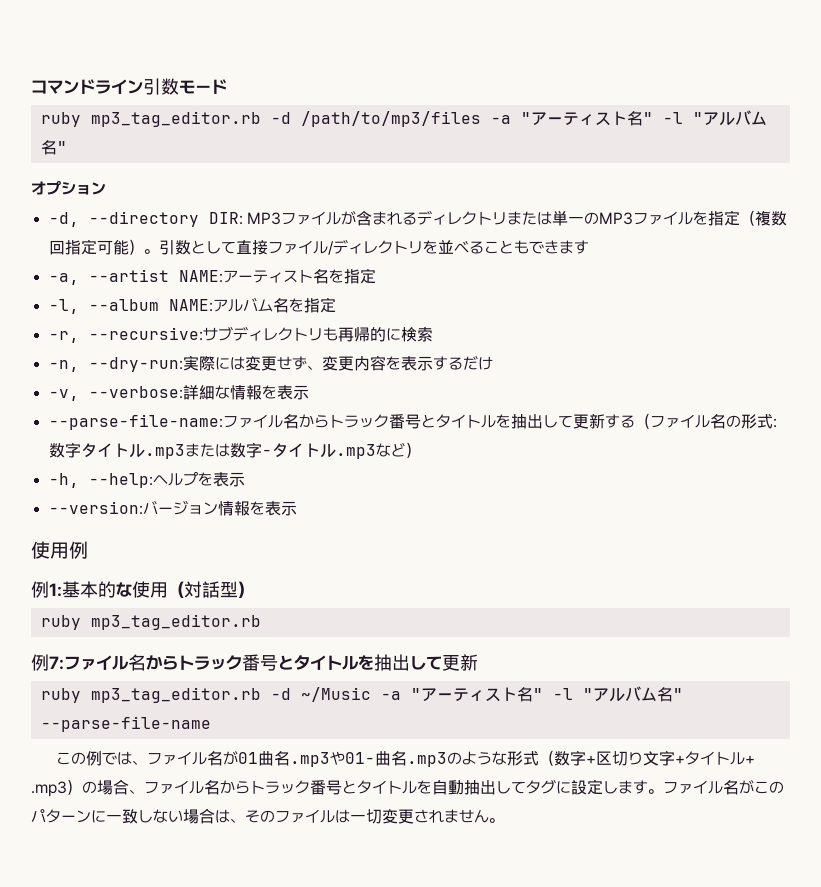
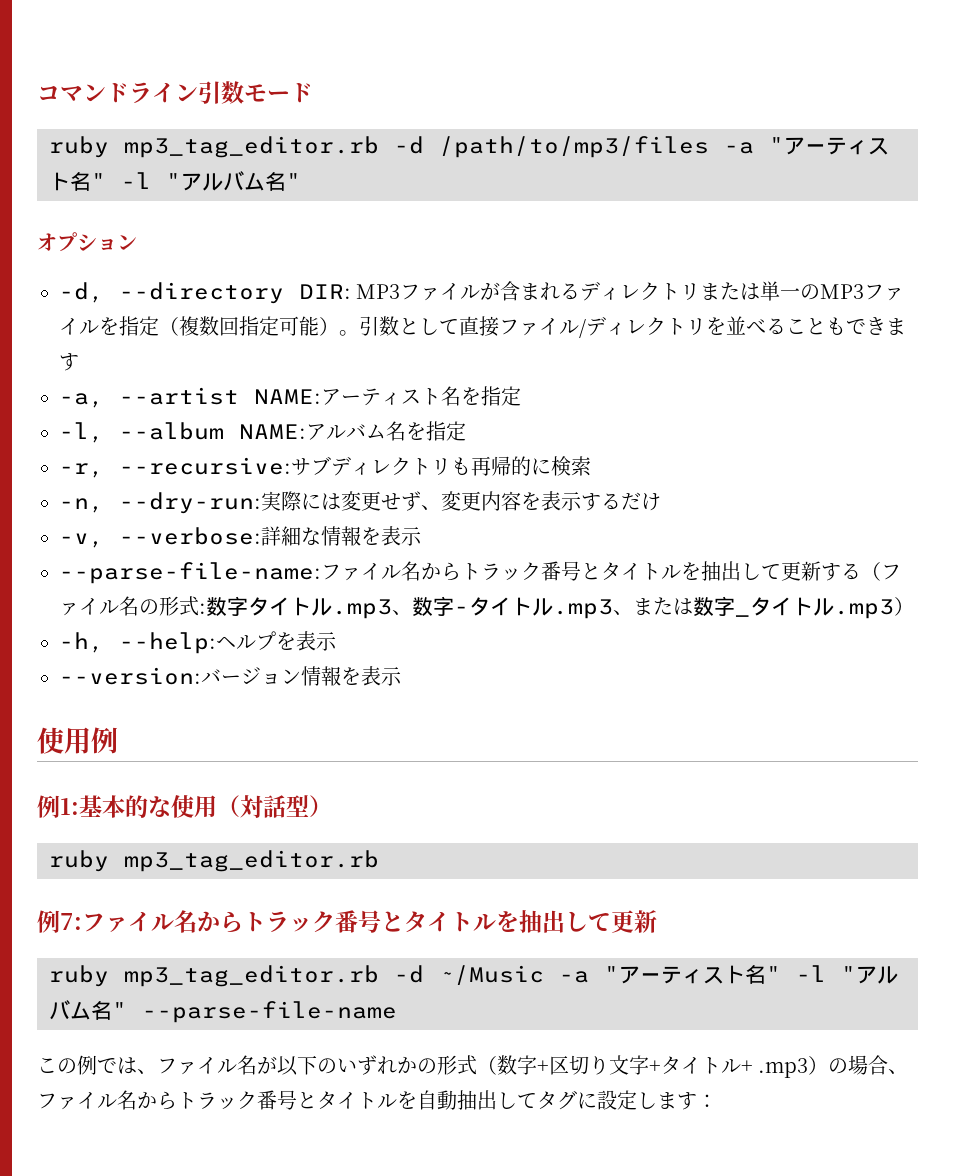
[184,443,230,457] または -> [392,610,412,615] 、
[375,442,406,457] など -> [613,596,894,619] 、または数字_タイトル.mp3
[237,751,507,767] 01曲名.mp3や01-曲名.mp3のような -> [277,1055,437,1076] 以下のいずれかの
[648,780,784,795] [31,808,504,824] 。ファイル名がこのパターンに一致しない場合は、そのファイルは一切変更されません。 -> [697,1094,717,1108] ：

